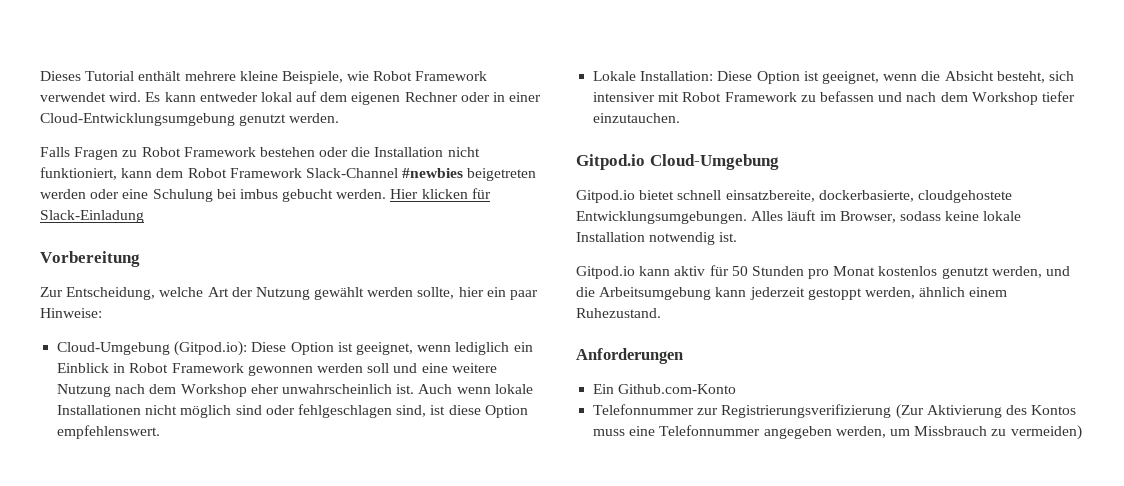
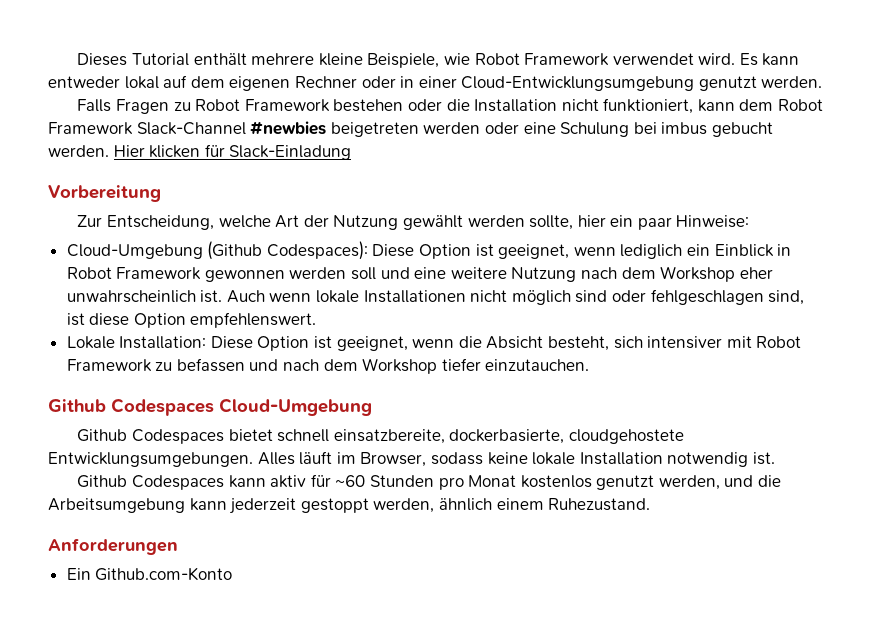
[174,341,248,356] (Gitpod.io): -> [207,241,368,260] (Github Codespaces):
[576,154,645,170] Gitpod.io -> [48,398,214,416] Github Codespaces
[576,190,635,203] Gitpod.io -> [77,429,224,444] Github Codespaces
[576,266,635,279] Gitpod.io -> [77,475,224,490] Github Codespaces
[731,266,748,276] 50 -> [335,475,366,487] ~60
[593,404,1077,419] [593,425,1082,440] // Telefonnummer zur Registrierungsverifizierung (Zur Aktivierung des Kontos muss eine Telefonnummer angegeben werden, um Missbrauch zu vermeiden) -> (233, 574) none

